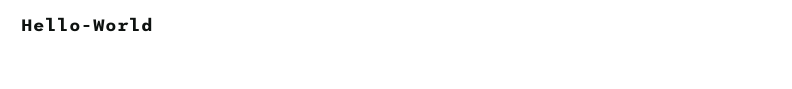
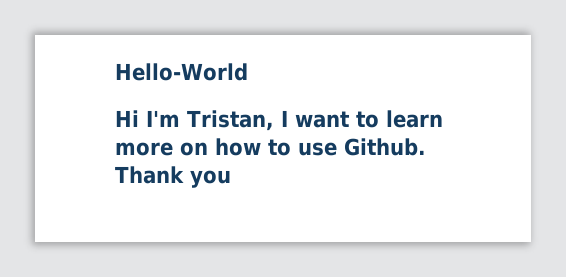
(153, 24) none -> [115,110,443,131] [115,138,426,156] [115,166,231,188] // Hi I'm Tristan, I want to learn more on how to use Github. Thank you

